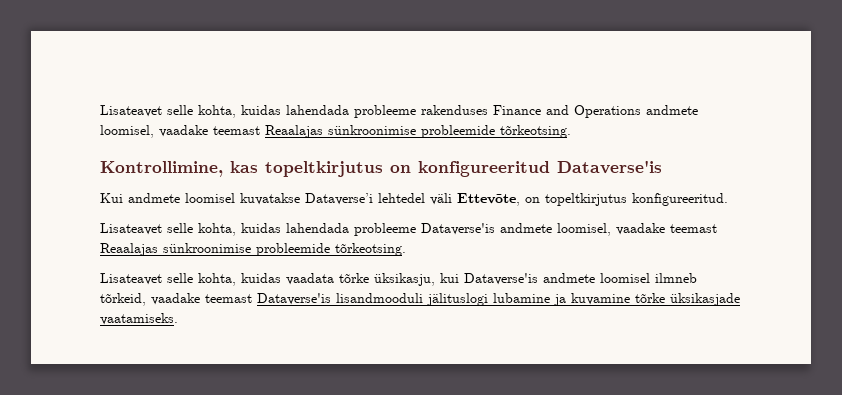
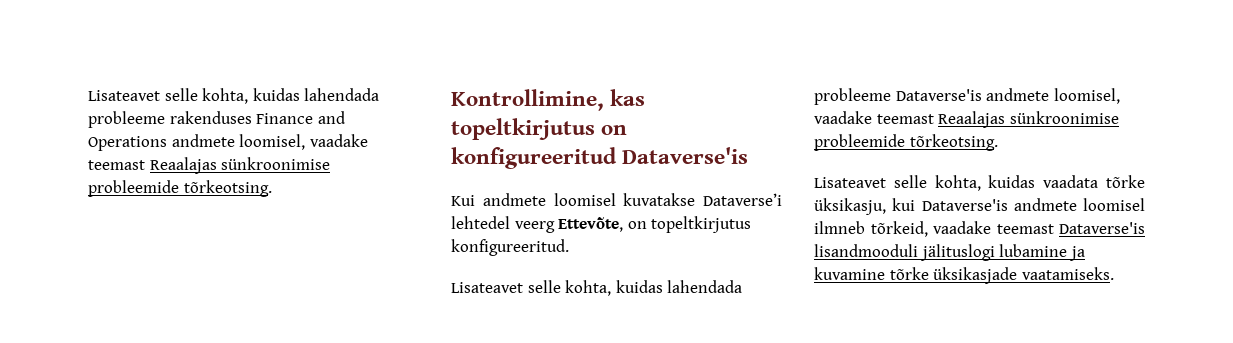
[430,193,452,205] väli -> [514,221,555,233] veerg

